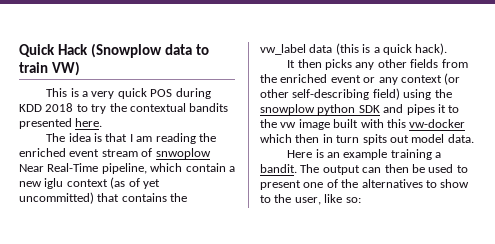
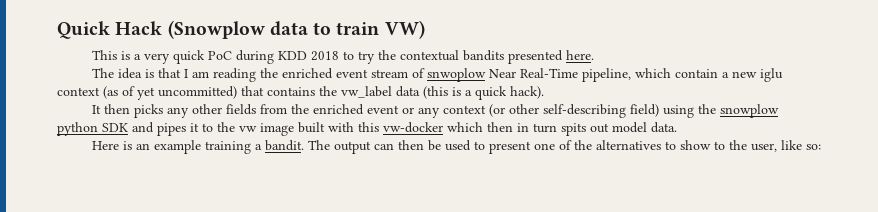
[150,89,173,97] POS -> [207,51,232,60] PoC

